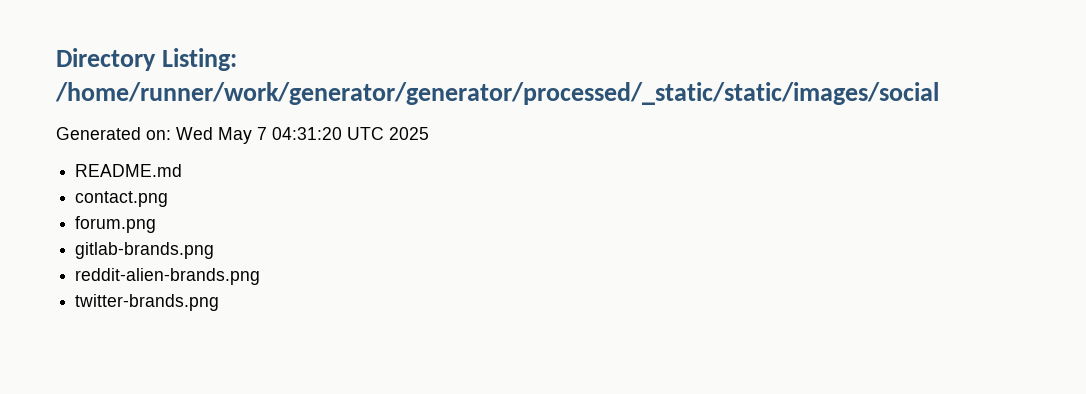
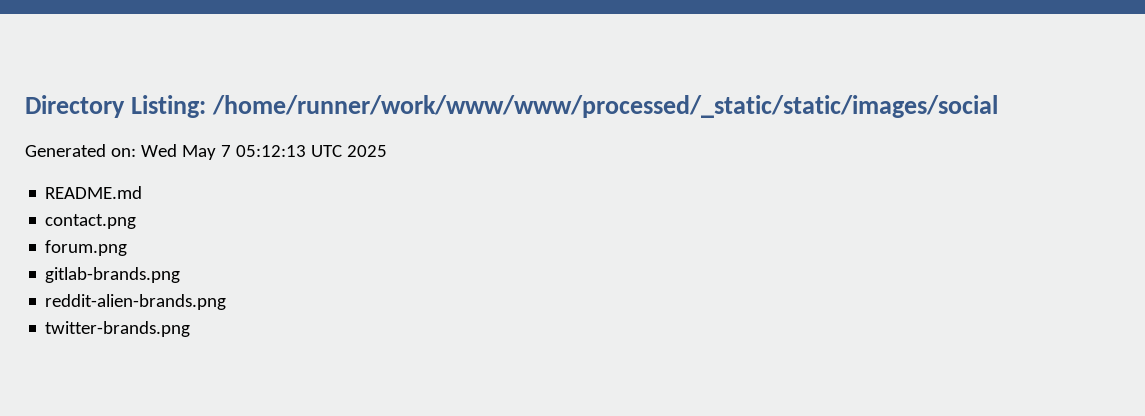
[55,82,939,105] /home/runner/work/generator/generator/processed/_static/static/images/social -> [212,95,999,118] /home/runner/work/www/www/processed/_static/static/images/social
[272,127,342,140] 04:31:20 -> [235,145,306,157] 05:12:13

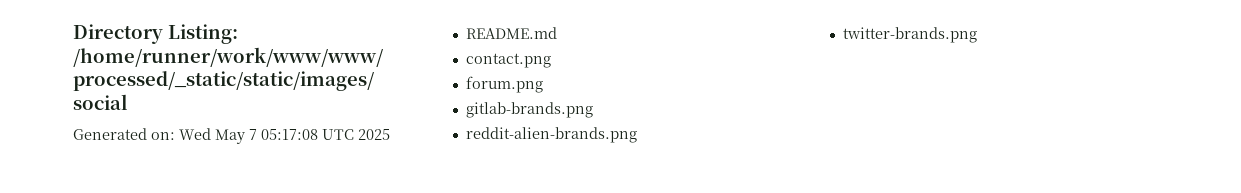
[235,145,306,157] 05:12:13 -> [261,129,318,140] 05:17:08

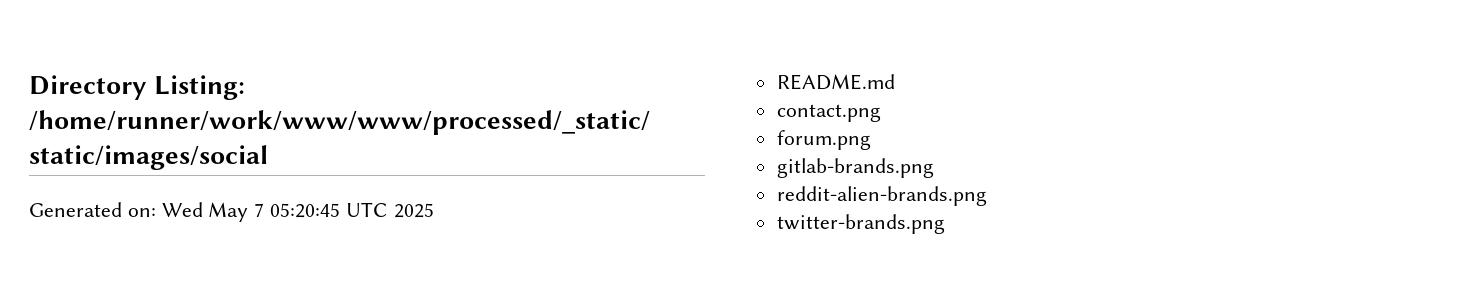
[261,129,318,140] 05:17:08 -> [270,203,341,218] 05:20:45

